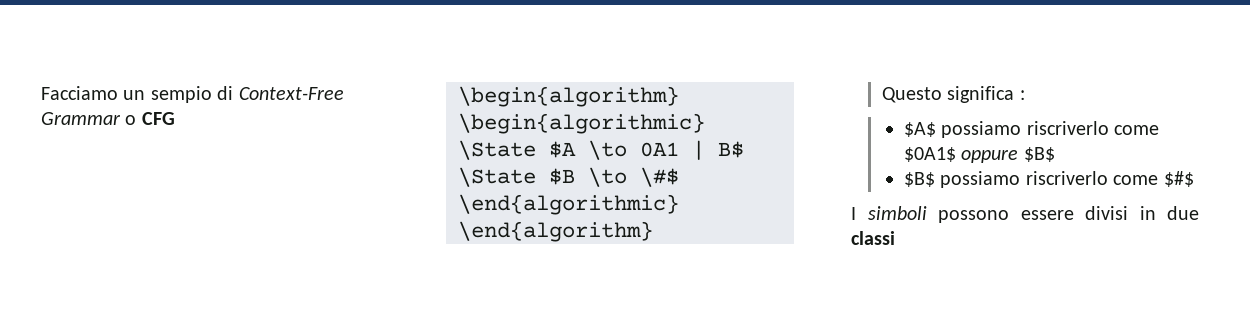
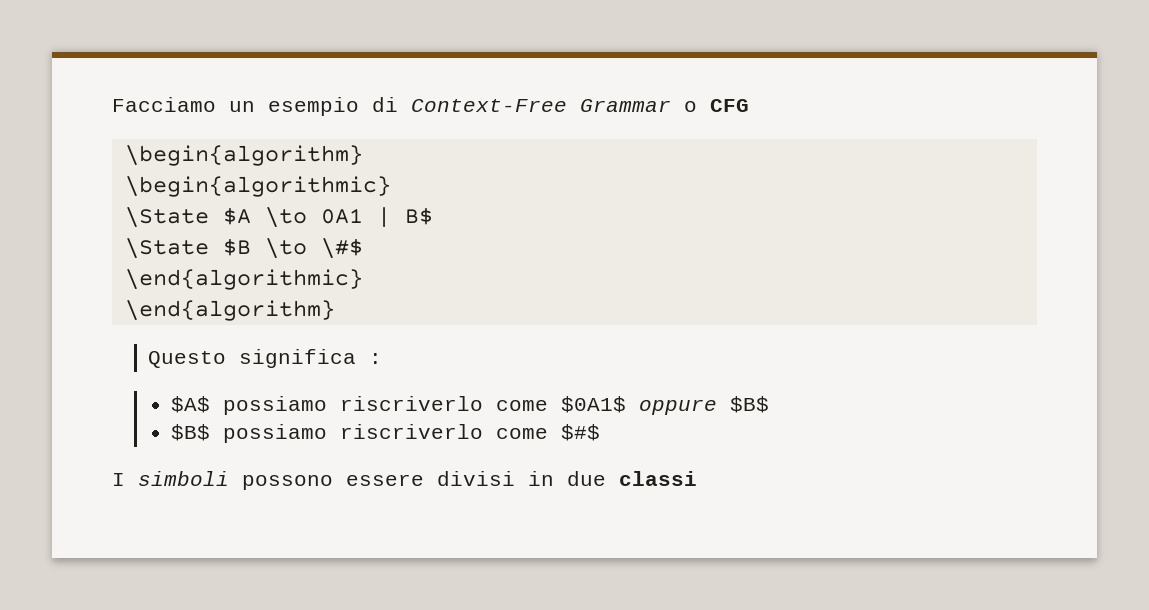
[150,86,212,103] sempio -> [268,97,359,116] esempio

